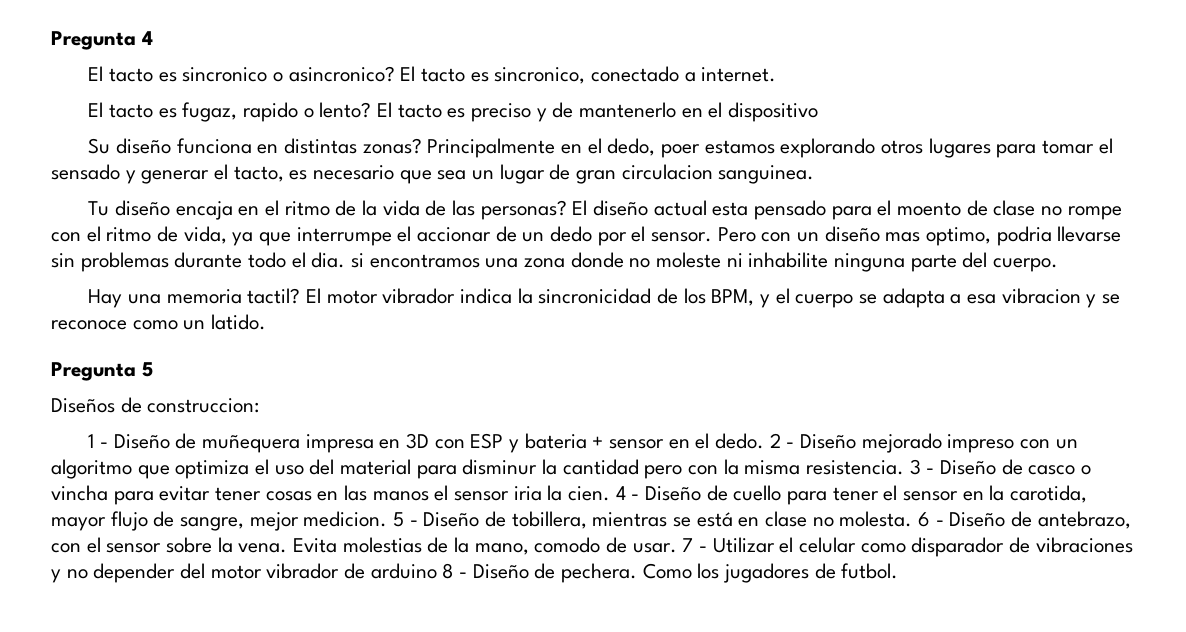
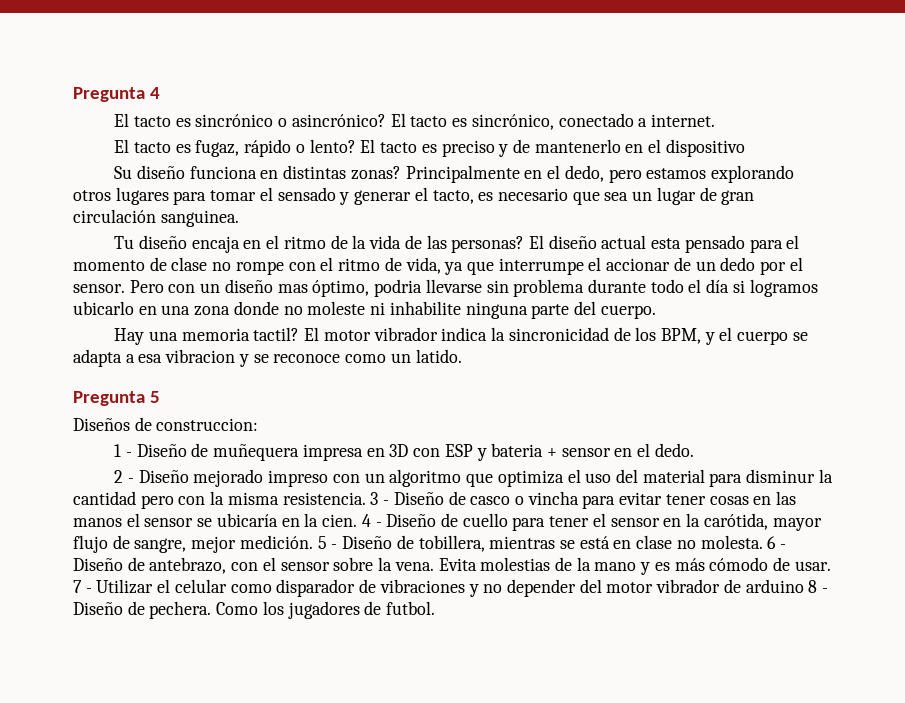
[182,66,586,84] sincronico o asincronico? El tacto es sincronico, -> [195,113,554,130] sincrónico o asincrónico? El tacto es sincrónico,
[242,102,298,122] rapido -> [244,139,292,157] rápido
[660,144,700,158] poer -> [608,169,642,183] pero
[621,164,713,180] circulacion -> [73,209,156,223] circulación
[896,202,961,216] moento -> [73,260,145,271] momento
[926,227,992,246] optimo, -> [312,280,370,297] óptimo,
[80,252,169,272] problemas -> [513,279,585,297] problema
[311,252,480,268] dia. si encontramos -> [706,279,818,297] [73,301,157,315] día si logramos ubicarlo en
(764, 441) none -> (694, 450) //
[513,486,542,501] iria -> [197,513,300,527] se ubicaría en
[1010,485,1088,503] carotida, -> [703,513,768,530] carótida,
[303,511,388,527] medicion. -> [239,535,313,549] medición.
[474,537,601,555] mano, comodo -> [594,557,769,575] mano y es más cómodo

